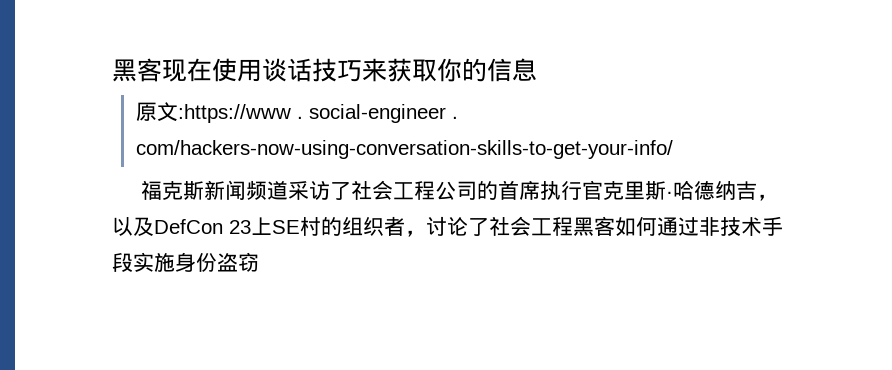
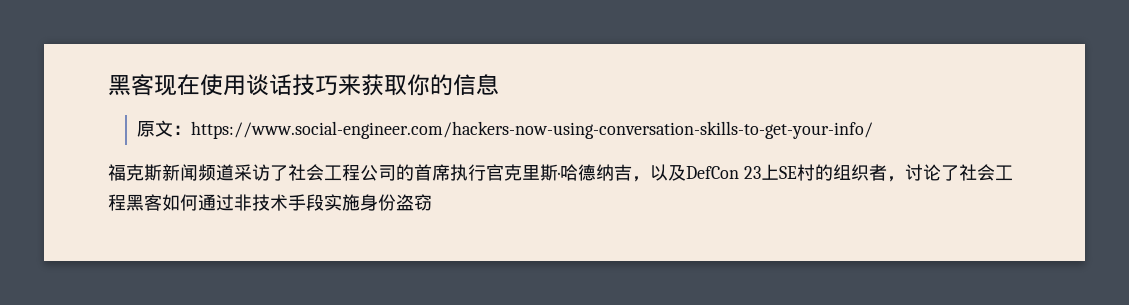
[177,104,458,123] [135,140,673,159] :https://www . social-engineer . com/hackers-now-using-conversation-skills-to-get-your-info/ -> [173,121,874,139] ：https://www.social-engineer.com/hackers-now-using-conversation-skills-to-get-your-info/

